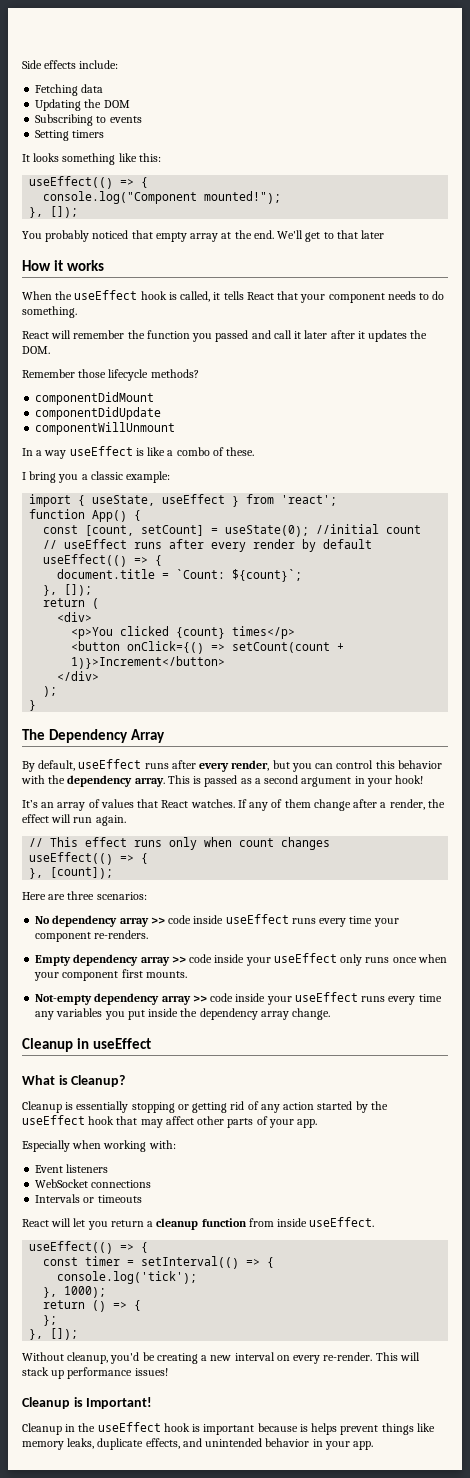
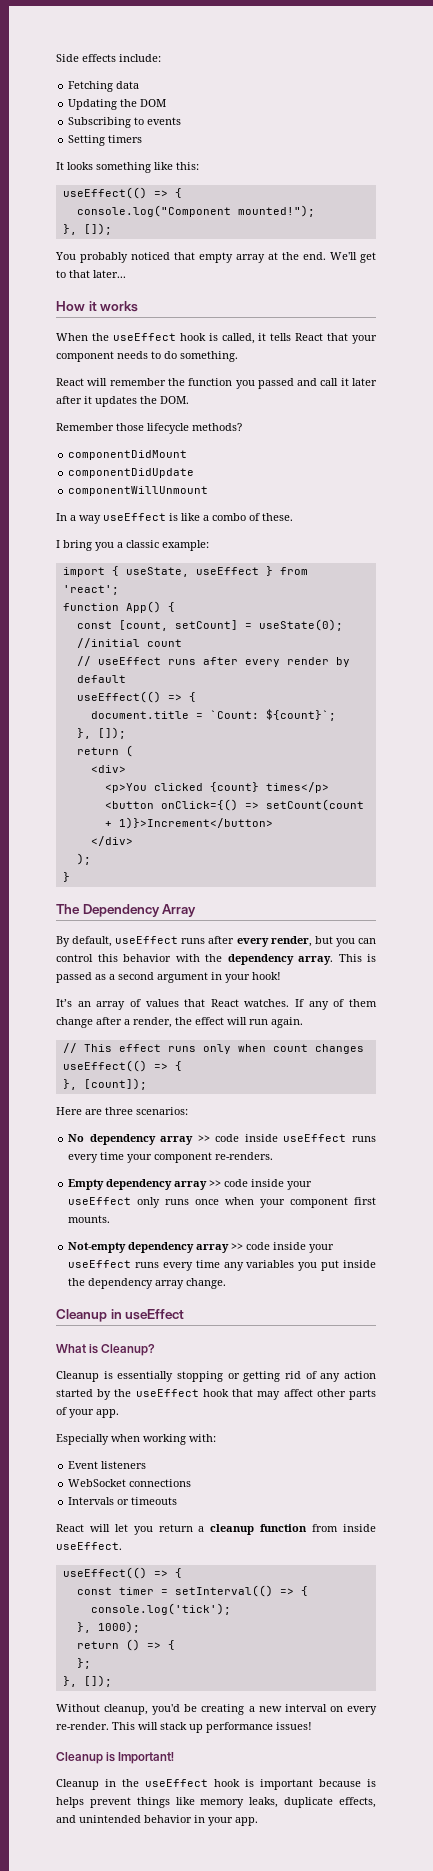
[361,230,385,239] later -> [93,270,126,278] later...

